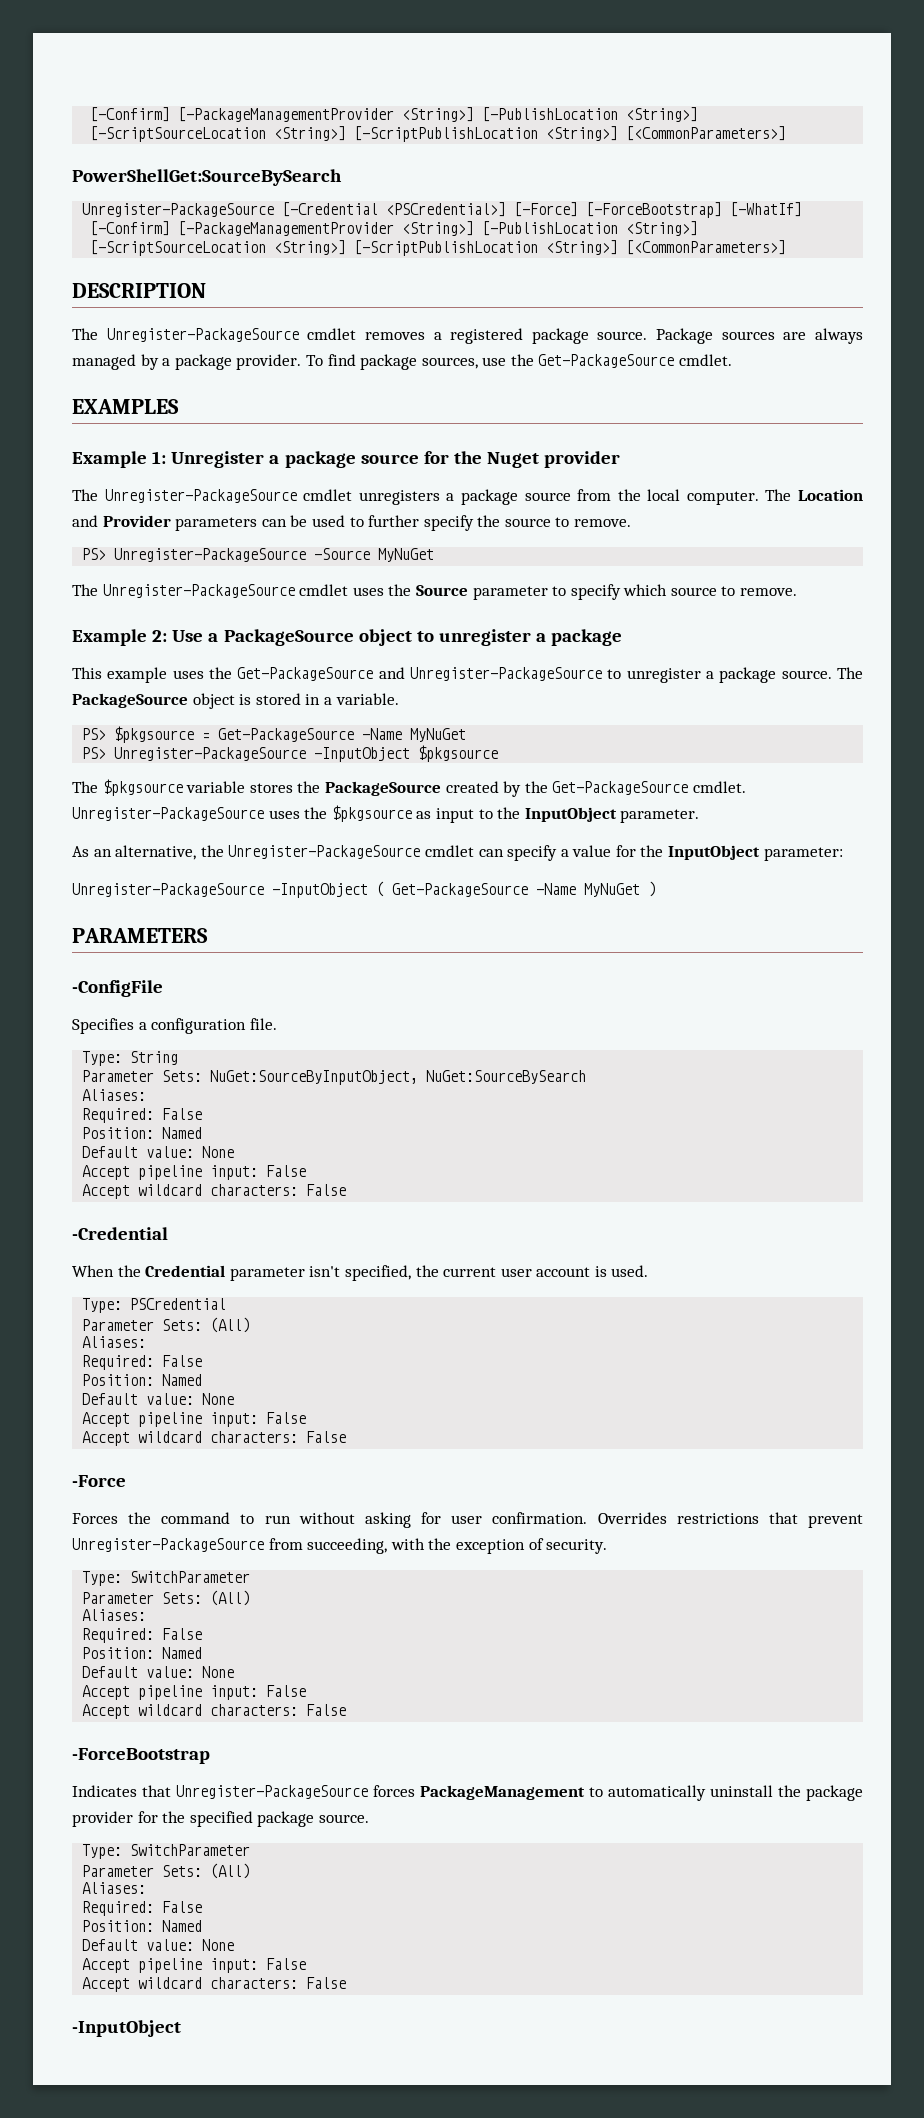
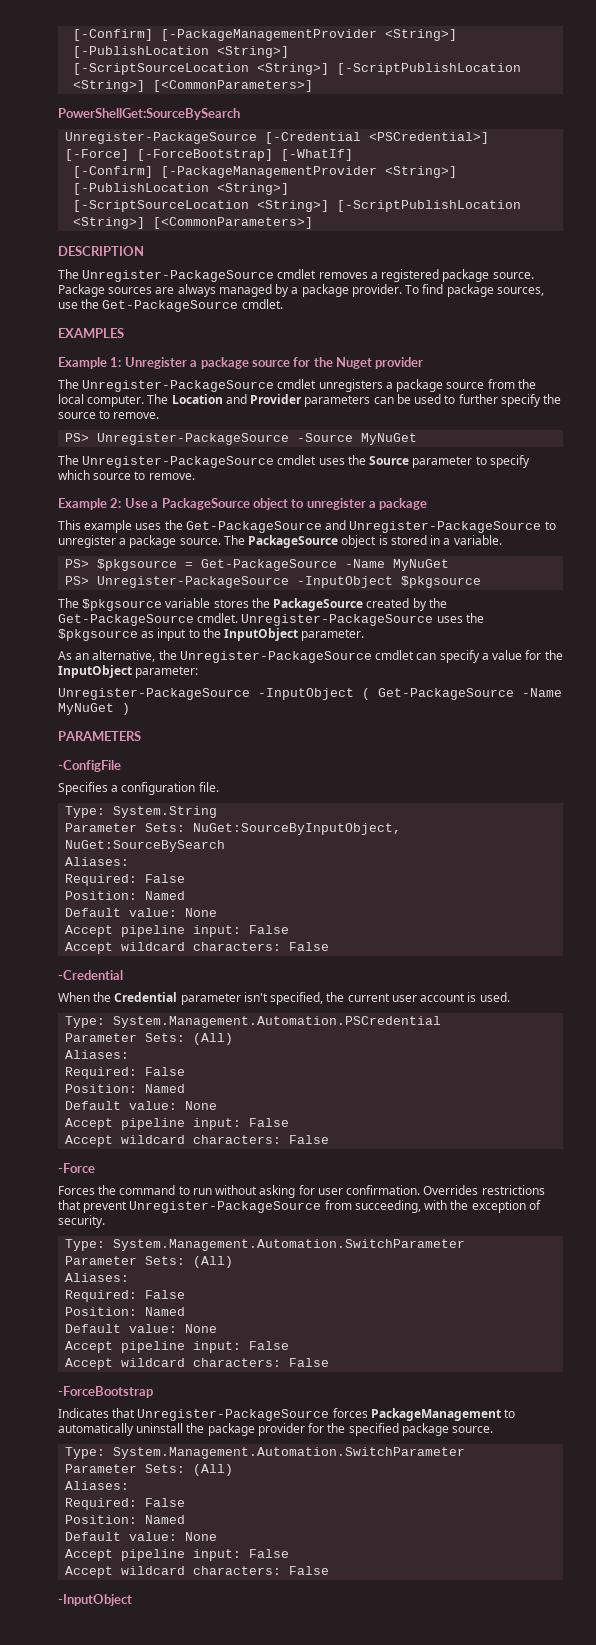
[130,1051,179,1065] String -> [113,806,218,818] System.String
[130,1298,227,1310] PSCredential -> [113,1016,442,1028] System.Management.Automation.PSCredential
[130,1571,251,1583] SwitchParameter -> [113,1239,466,1251] System.Management.Automation.SwitchParameter
[130,1844,251,1856] SwitchParameter -> [113,1447,466,1459] System.Management.Automation.SwitchParameter

